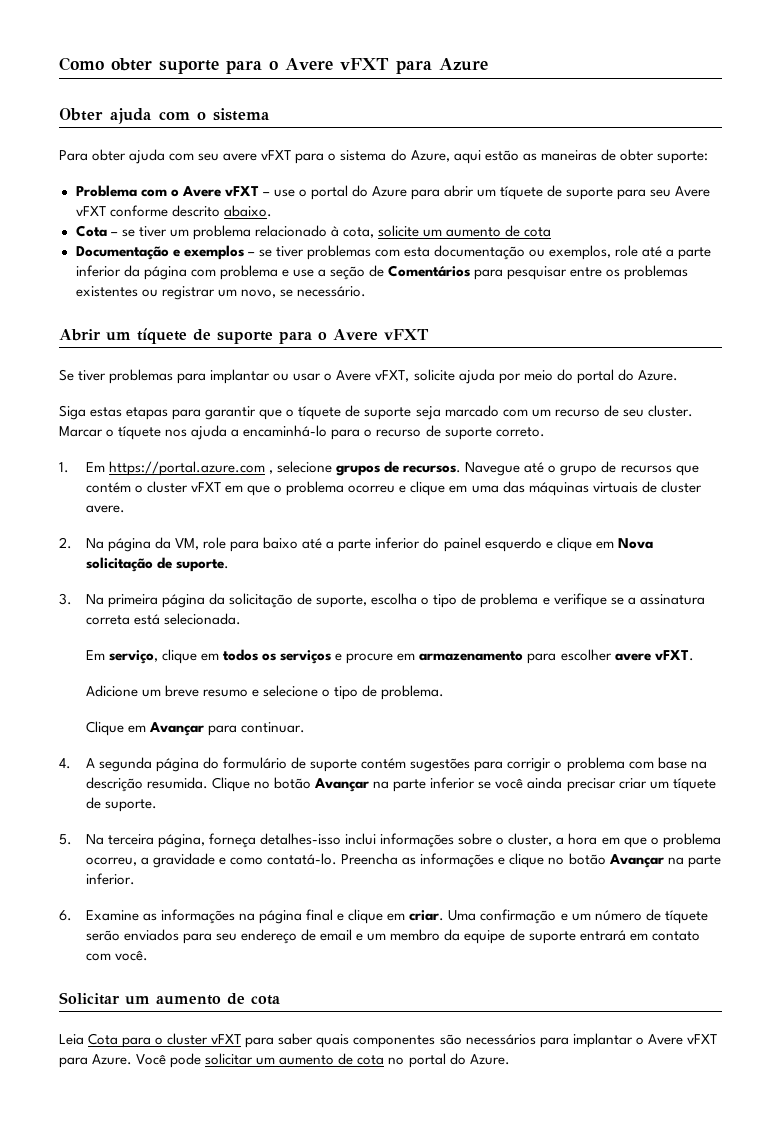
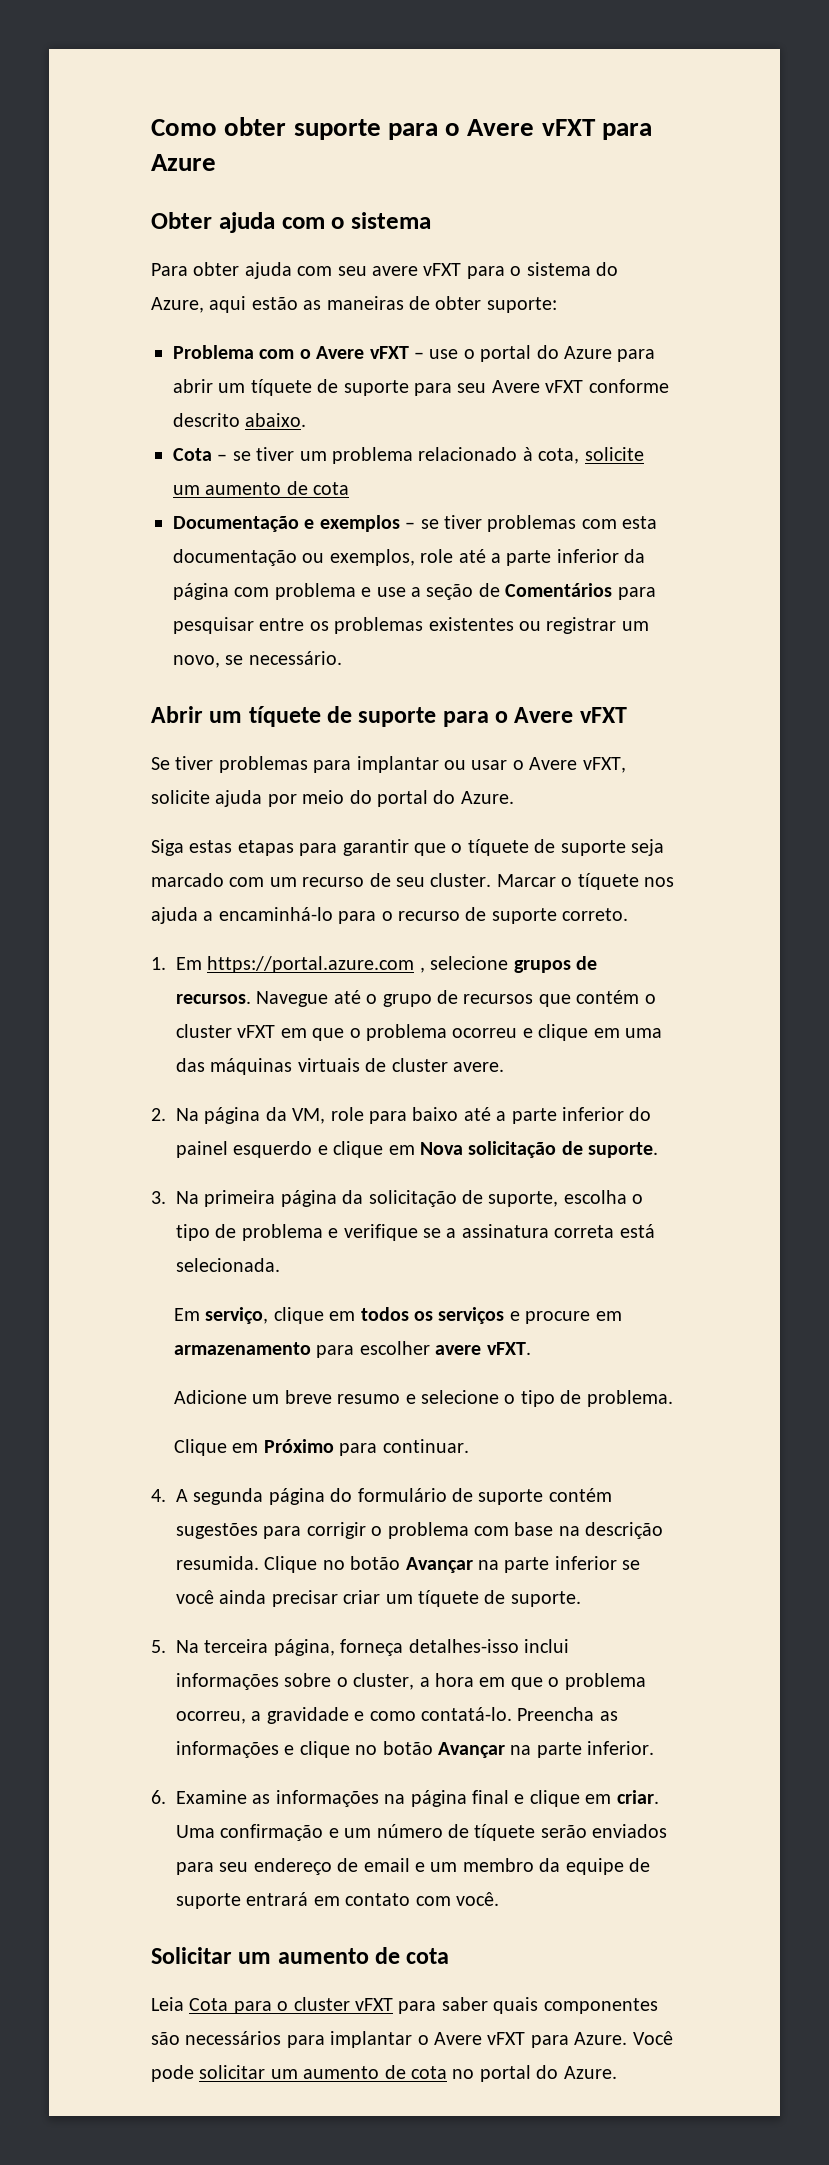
[149,722,205,736] Avançar -> [263,1439,334,1453] Próximo

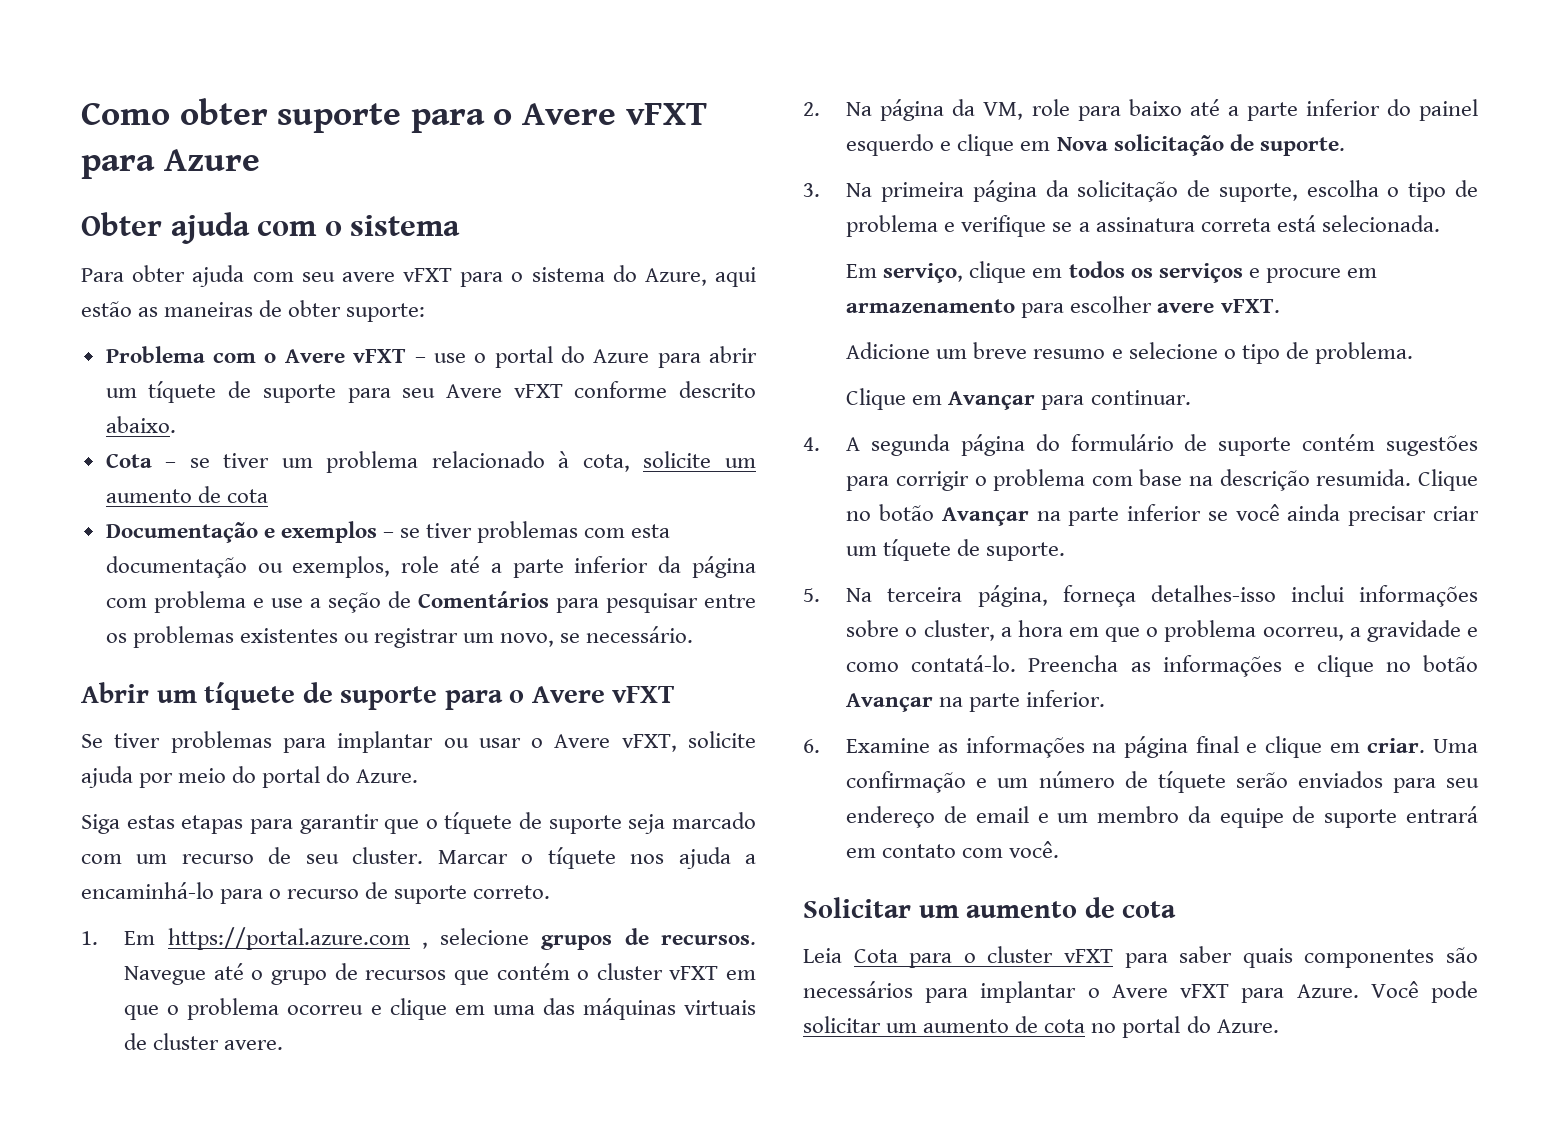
[263,1439,334,1453] Próximo -> [948,391,1036,410] Avançar

